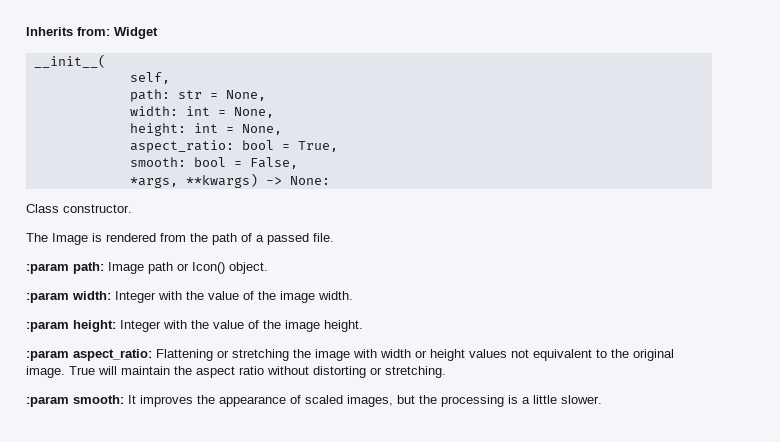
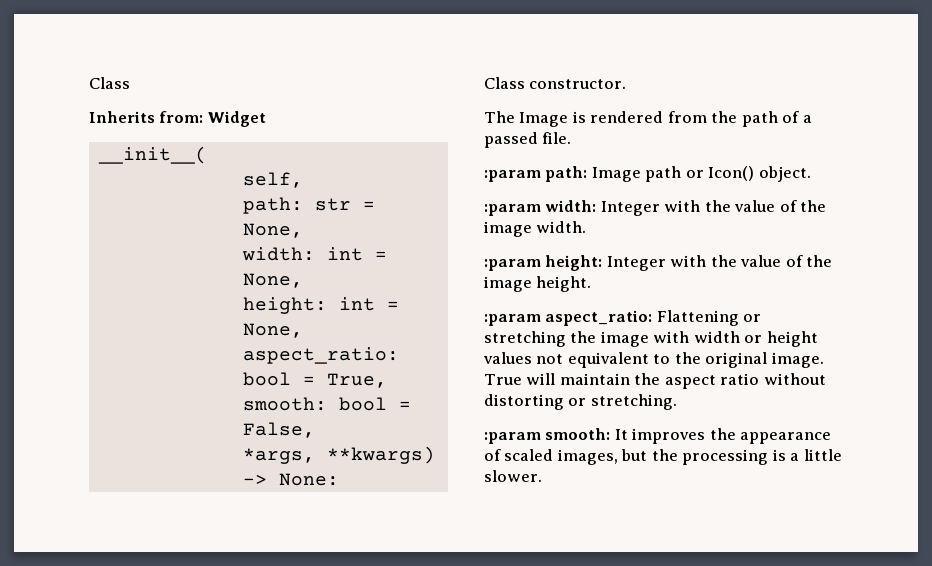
(26, 31) none -> [89,77,130,89] Class //

